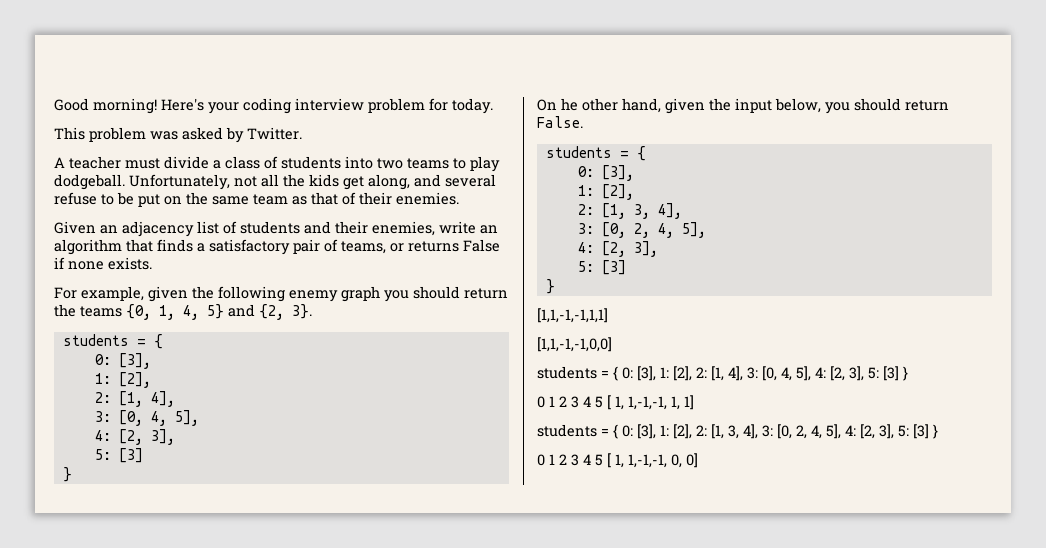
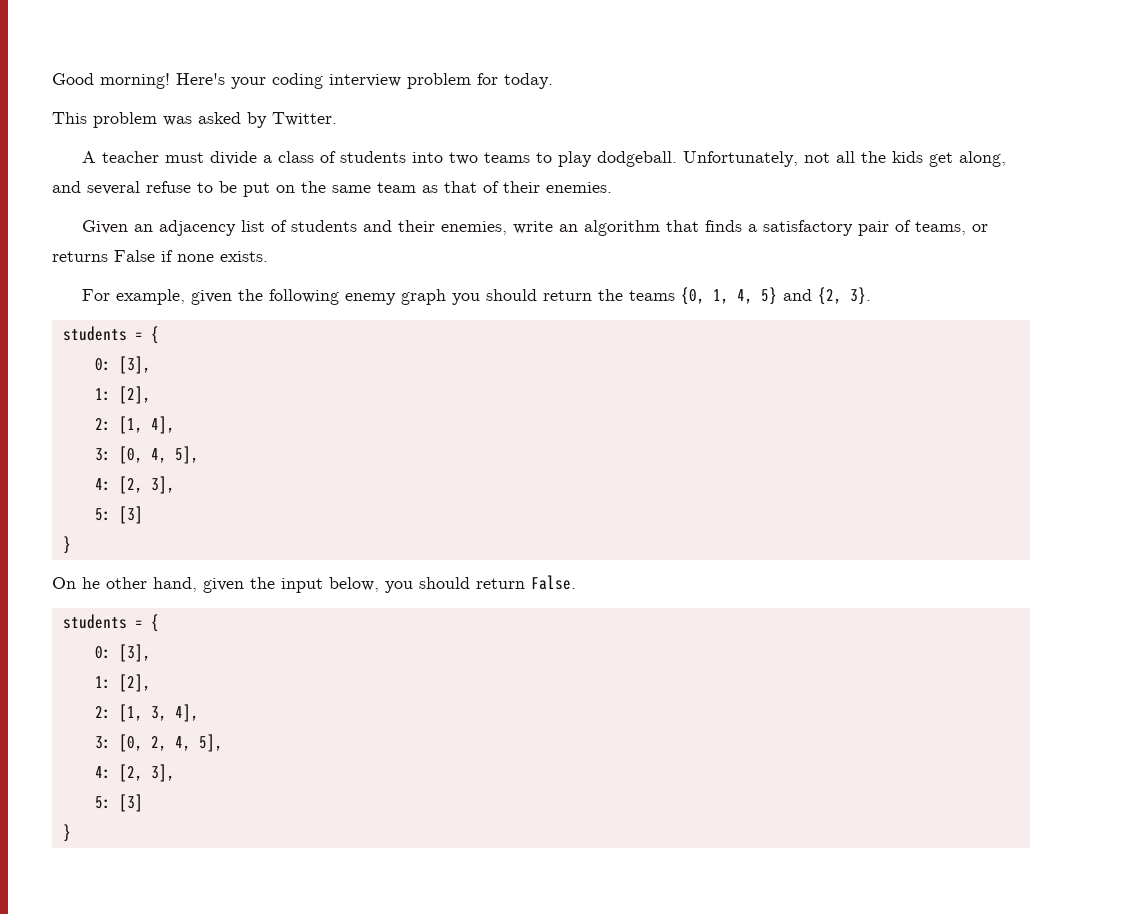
[537,308,608,323] [537,337,612,352] [537,366,908,381] [537,395,694,410] [537,424,938,439] [537,453,698,468] // [1,1,-1,-1,1,1] // [1,1,-1,-1,0,0] // students = { 0: [3], 1: [2], 2: [1, 4], 3: [0, 4, 5], 4: [2, 3], 5: [3] } // 0 1 2 3 4 5 [ 1, 1,-1,-1, 1, 1] // students = { 0: [3], 1: [2], 2: [1, 3, 4], 3: [0, 2, 4, 5], 4: [2, 3], 5: [3] } // 0 1 2 3 4 5 [ 1, 1,-1,-1, 0, 0] -> (71, 833) none

